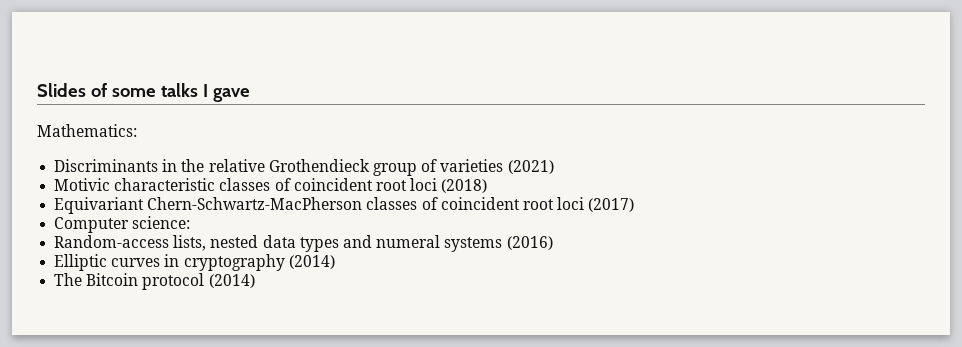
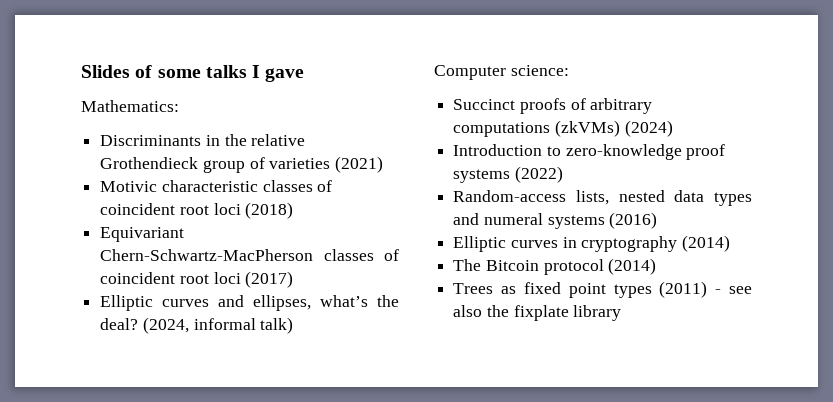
[54,216,191,233] Computer science: -> [100,295,399,311] [100,317,294,334] [434,65,569,80] [453,98,653,114] [453,120,673,137] [453,144,726,160] [453,166,563,183] Elliptic curves and ellipses, what’s the deal? (2024, informal talk) // Computer science: // Succinct proofs of arbitrary computations (zkVMs) (2024) // Introduction to zero-knowledge proof systems (2022)
(255, 281) none -> [453,281,752,298] [453,305,622,321] // Trees as fixed point types (2011) - see also the fixplate library

